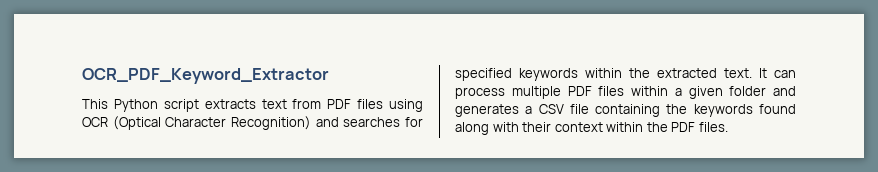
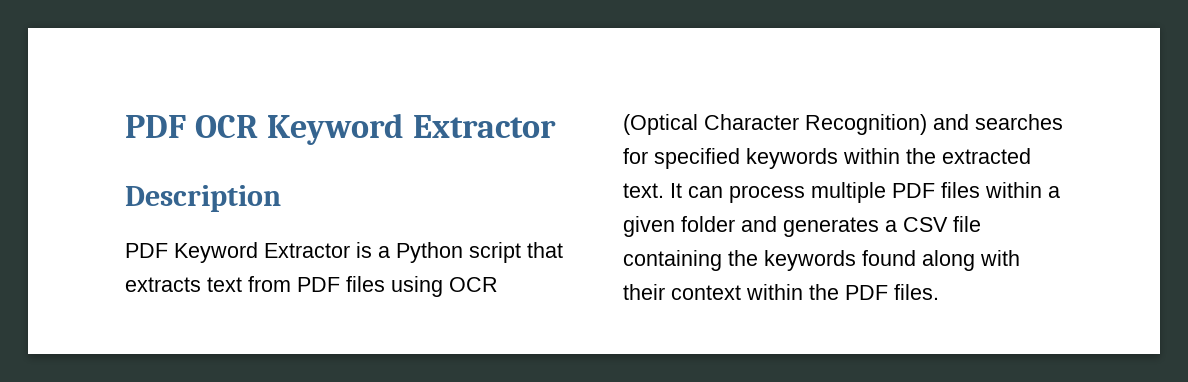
[82,68,329,84] [82,99,108,109] OCR_PDF_Keyword_Extractor // This -> [125,113,556,145] [125,185,281,212] [125,242,390,263] PDF OCR Keyword Extractor // Description // PDF Keyword Extractor is a
(199, 105) none -> [527,242,563,258] that

